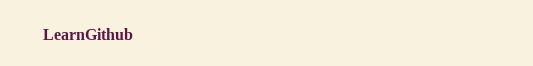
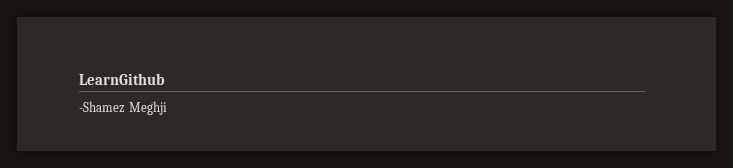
(133, 34) none -> [79,101,167,115] // -Shamez Meghji

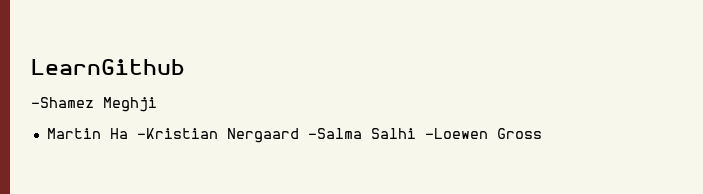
(167, 108) none -> [46,128,542,143] // Martin Ha -Kristian Nergaard -Salma Salhi -Loewen Gross

